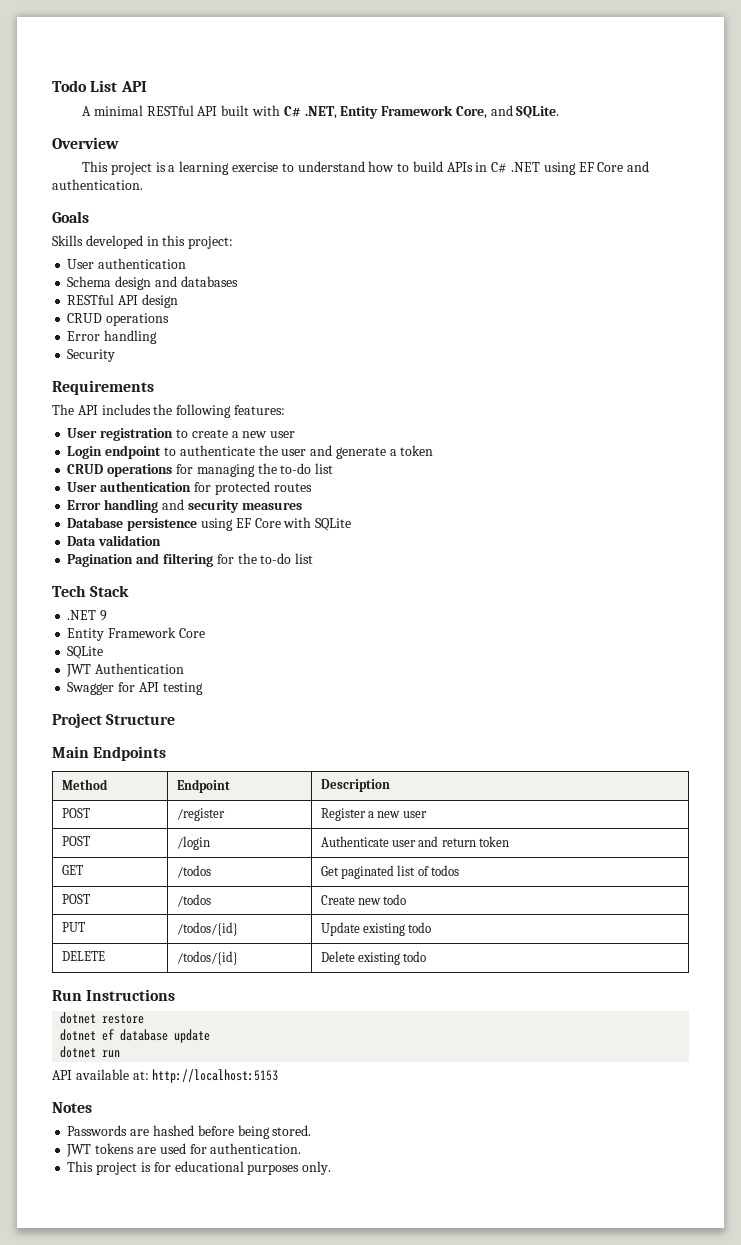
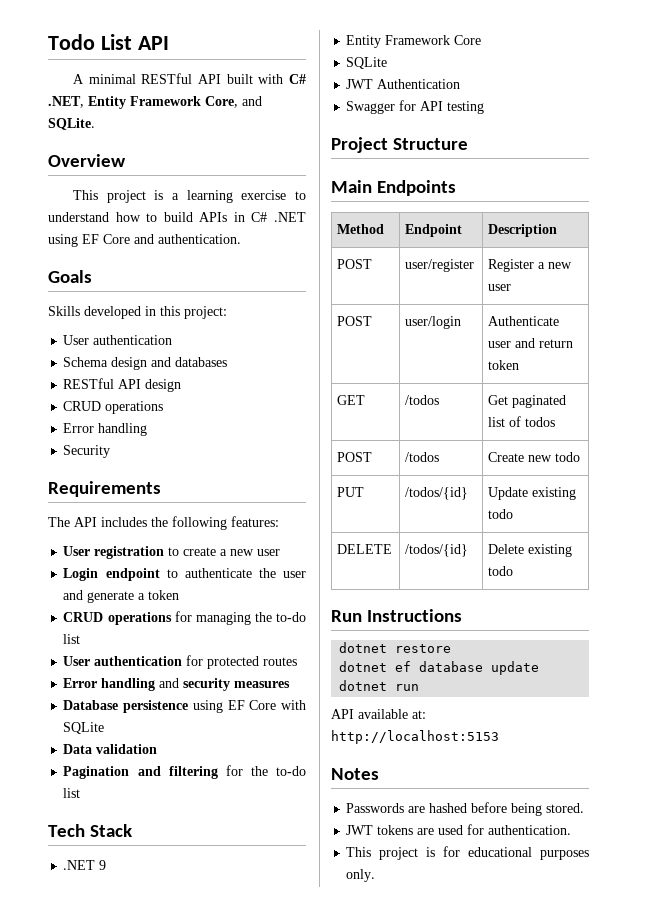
[176,808,225,821] /register -> [405,259,475,272] user/register
[176,836,210,850] /login -> [405,316,462,329] user/login

